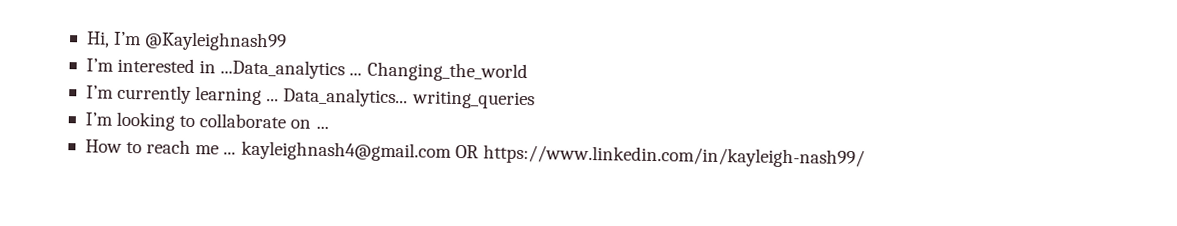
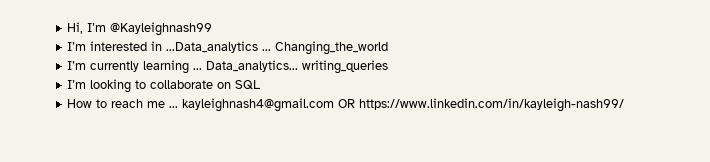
[315,125,329,130] ... -> [235,80,261,90] SQL

